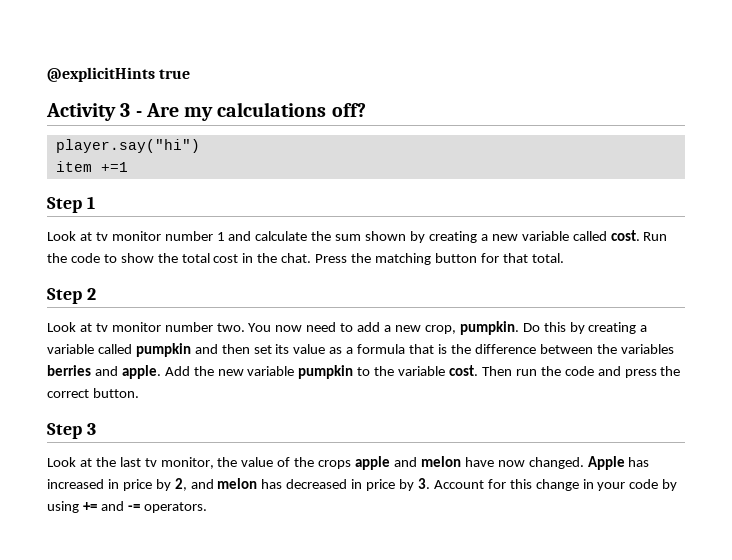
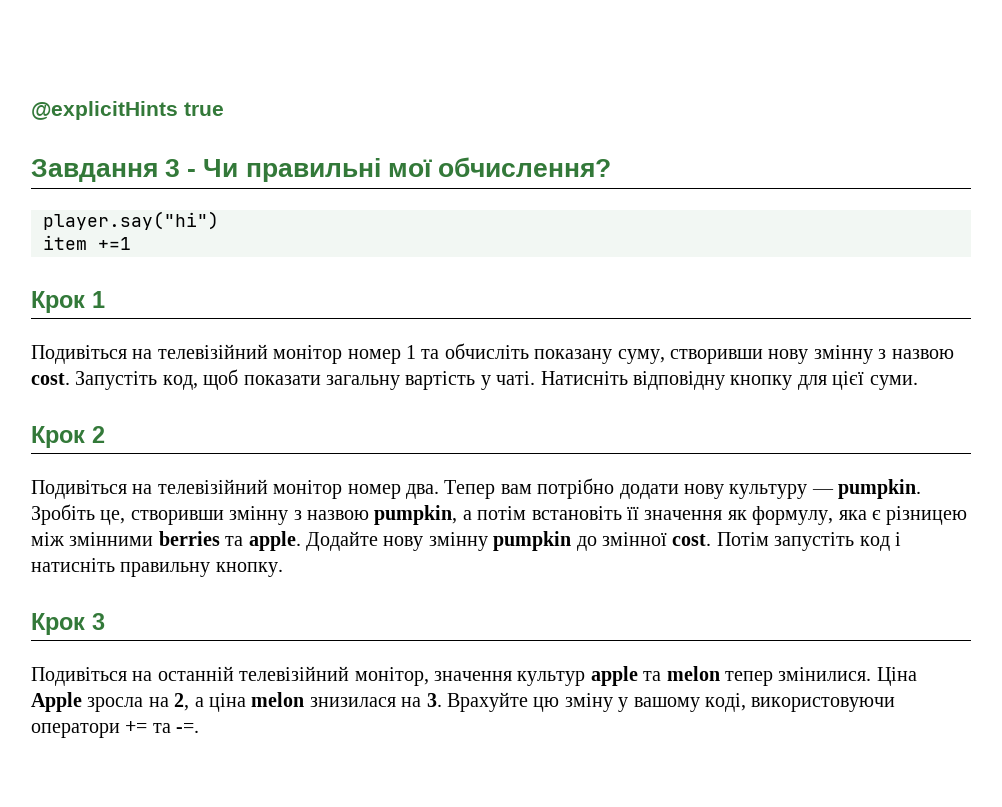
[46,103,116,121] Activity -> [31,159,158,182] Завдання
[145,102,366,121] Are my calculations off? -> [203,157,611,182] Чи правильні мої обчислення?
[47,197,82,213] Step -> [31,291,85,313] Крок
[47,230,668,243] [47,253,564,265] [47,288,96,304] [47,321,648,335] [47,343,674,357] [47,365,681,379] [47,388,139,398] [47,423,96,439] [47,456,650,470] [47,478,678,491] [47,501,207,513] Look at tv monitor number 1 and calculate the sum shown by creating a new variable called cost. Run the code to show the total cost in the chat. Press the matching button for that total. // Step 2 // Look at tv monitor number two. You now need to add a new crop, pumpkin. Do this by creating a variable called pumpkin and then set its value as a formula that is the difference between the variables berries and apple. Add the new variable pumpkin to the variable cost. Then run the code and press the correct button. // Step 3 // Look at the last tv monitor, the value of the crops apple and melon have now changed. Apple has increased in price by 2, and melon has decreased in price by 3. Account for this change in your code by using += and -= operators. -> [31,343,954,364] [31,369,918,390] [31,426,105,448] [31,478,922,499] [31,504,968,525] [31,531,901,551] [31,558,283,577] [31,613,105,635] [31,666,917,686] [31,692,896,712] [31,721,200,738] Подивіться на телевізійний монітор номер 1 та обчисліть показану суму, створивши нову змінну з назвою cost. Запустіть код, щоб показати загальну вартість у чаті. Натисніть відповідну кнопку для цієї суми. // Крок 2 // Подивіться на телевізійний монітор номер два. Тепер вам потрібно додати нову культуру — pumpkin. Зробіть це, створивши змінну з назвою pumpkin, а потім встановіть її значення як формулу, яка є різницею між змінними berries та apple. Додайте нову змінну pumpkin до змінної cost. Потім запустіть код і натисніть правильну кнопку. // Крок 3 // Подивіться на останній телевізійний монітор, значення культур apple та melon тепер змінилися. Ціна Apple зросла на 2, а ціна melon знизилася на 3. Врахуйте цю зміну у вашому коді, використовуючи оператори += та -=.

